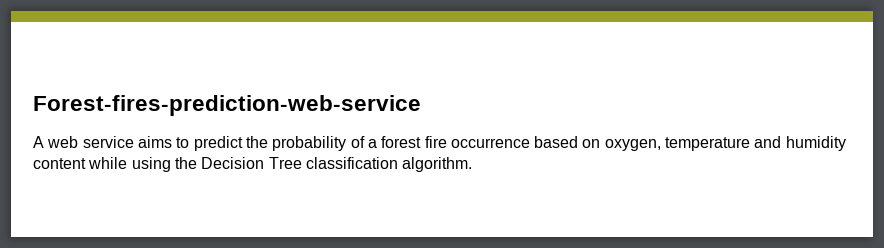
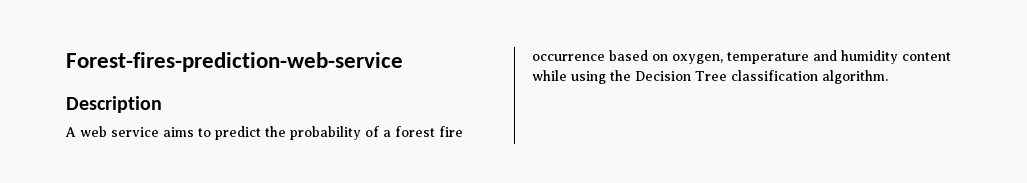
(421, 105) none -> [66,96,162,113] // Description

